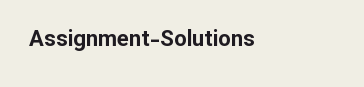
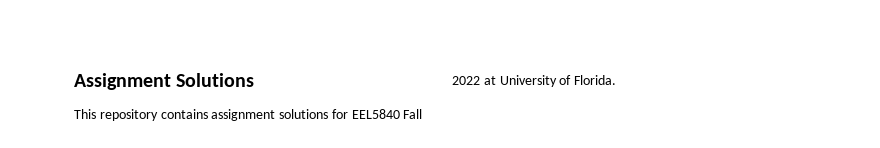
[29,29,255,51] Assignment-Solutions -> [74,73,255,90] [74,109,423,121] [452,75,617,87] Assignment Solutions // This repository contains assignment solutions for EEL5840 Fall 2022 at University of Florida.

